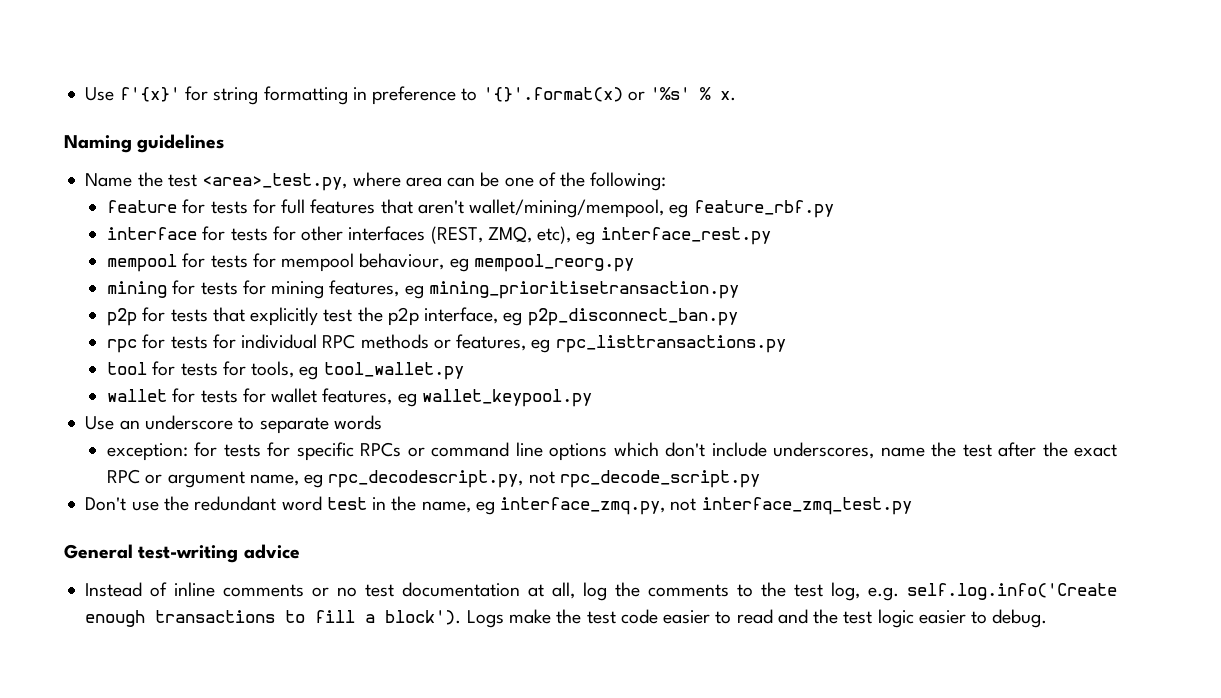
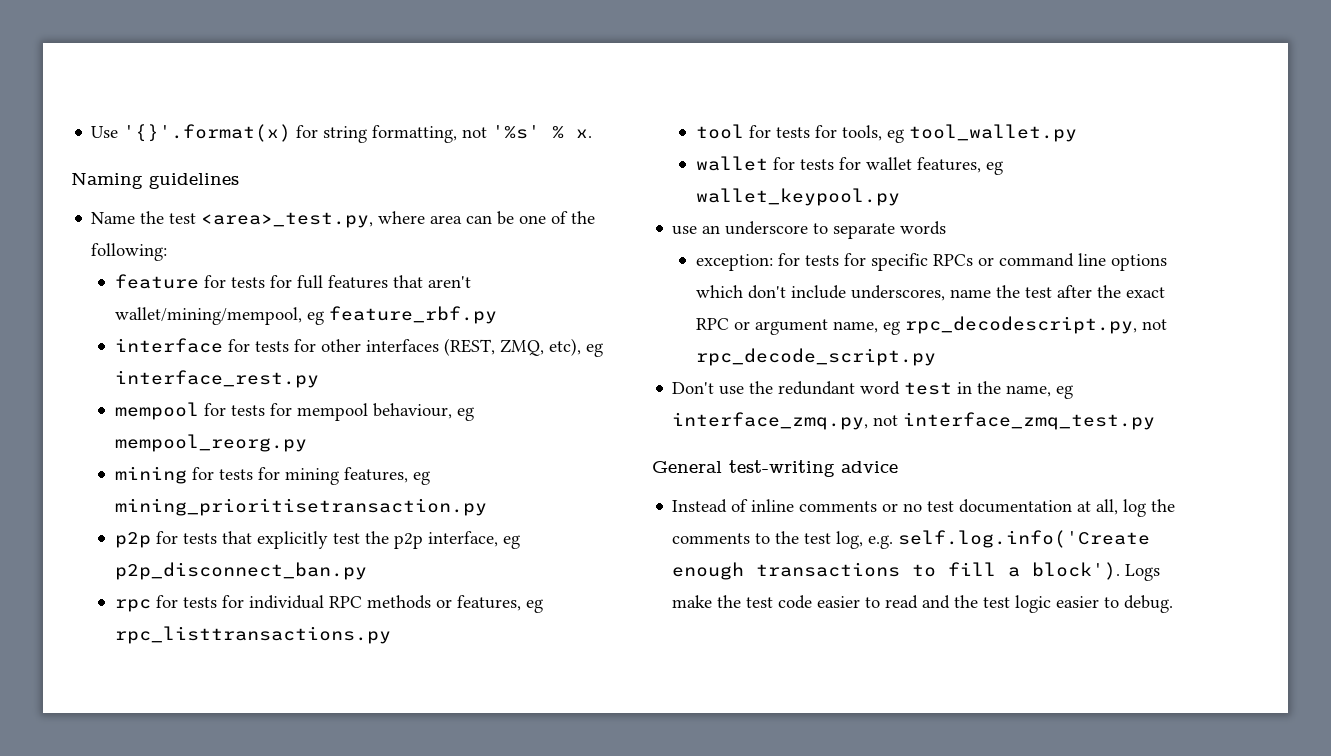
[85,87,180,102] Use f'{x}' -> [91,124,292,142] Use '{}'.format(x)
[263,86,645,105] formatting in preference to '{}'.format(x) or -> [372,125,488,143] formatting, not
[85,416,115,430] Use -> [672,226,698,235] use

